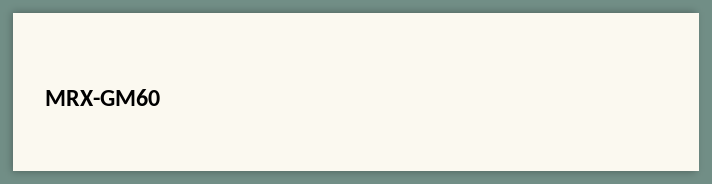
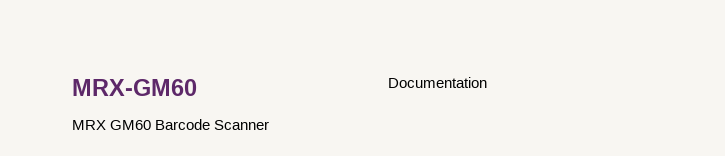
(160, 97) none -> [72,119,270,130] [388,77,487,88] // MRX GM60 Barcode Scanner Documentation

